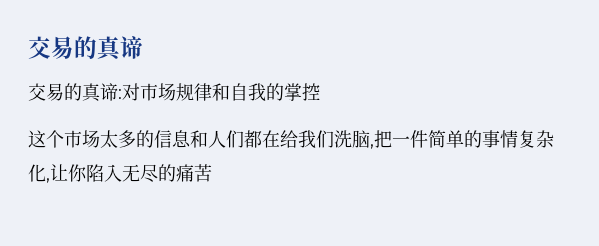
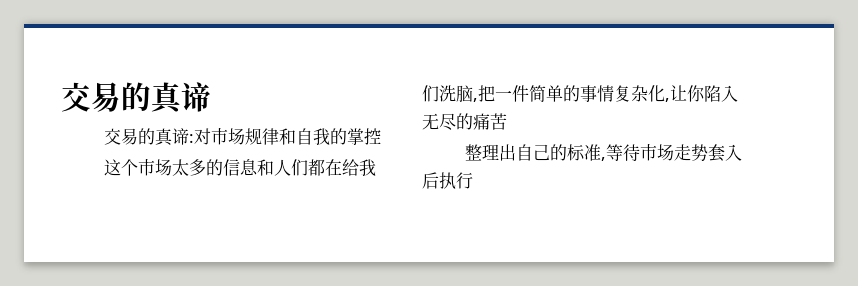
(212, 173) none -> [464,144,742,162] [422,172,473,189] // 整理出自己的标准,等待市场走势套入后执行

